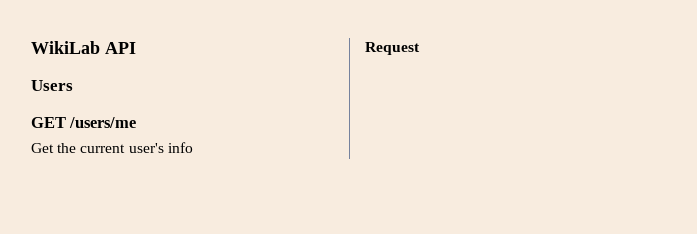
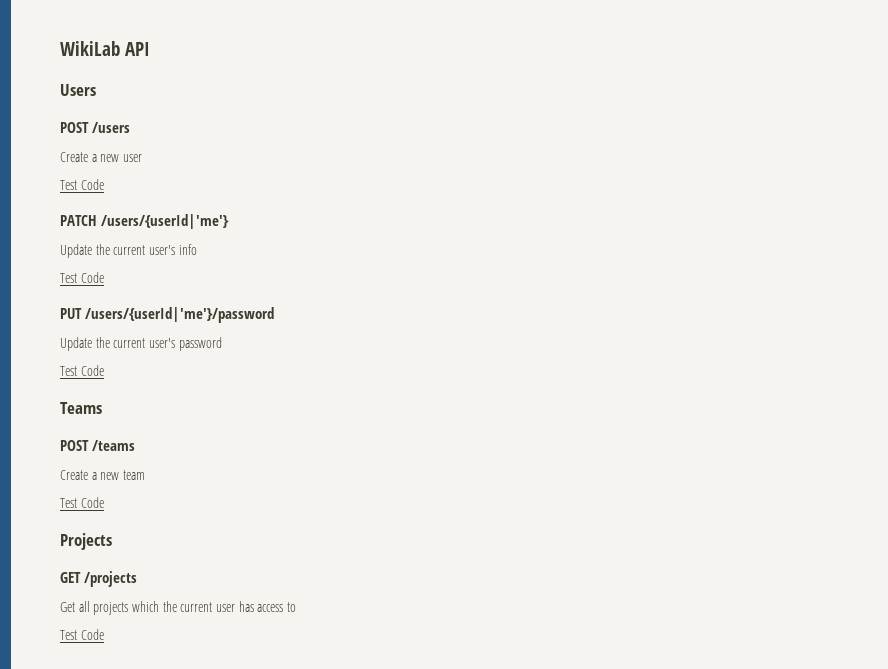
[31,117,137,128] [31,142,193,153] [365,42,420,55] GET /users/me // Get the current user's info // Request -> [60,122,131,133] [60,152,142,162] [60,179,104,190] [60,214,230,229] [60,244,197,258] [60,272,104,283] [60,307,275,323] [60,337,222,351] [60,365,104,376] [60,402,102,414] [60,440,136,451] [60,470,145,480] [60,497,104,508] [60,533,112,550] [60,571,138,587] [60,601,296,615] [60,629,104,640] POST /users // Create a new user // Test Code // PATCH /users/{userId|'me'} // Update the current user's info // Test Code // PUT /users/{userId|'me'}/password // Update the current user's password // Test Code // Teams // POST /teams // Create a new team // Test Code // Projects // GET /projects // Get all projects which the current user has access to // Test Code

